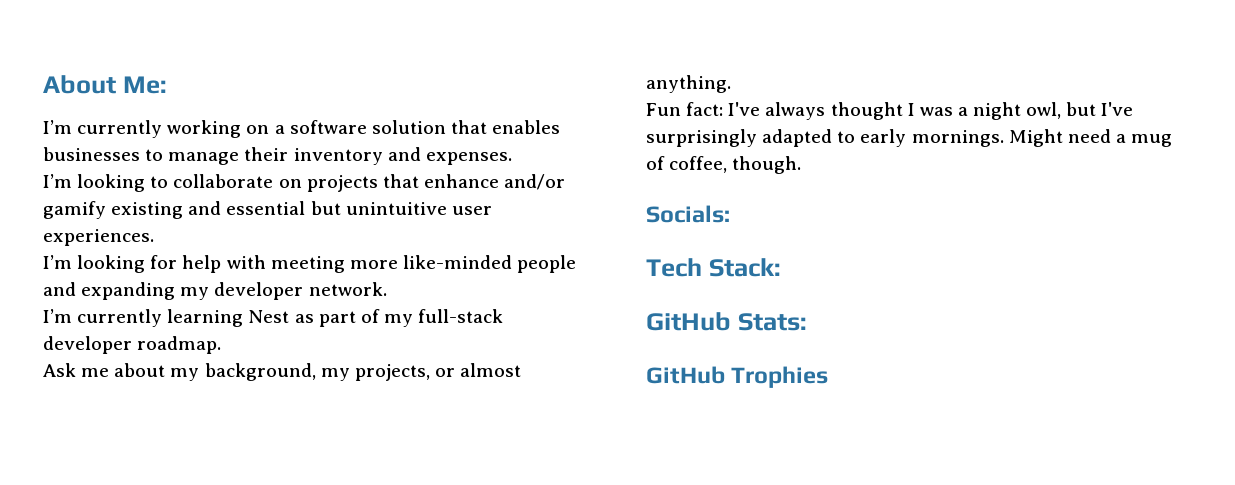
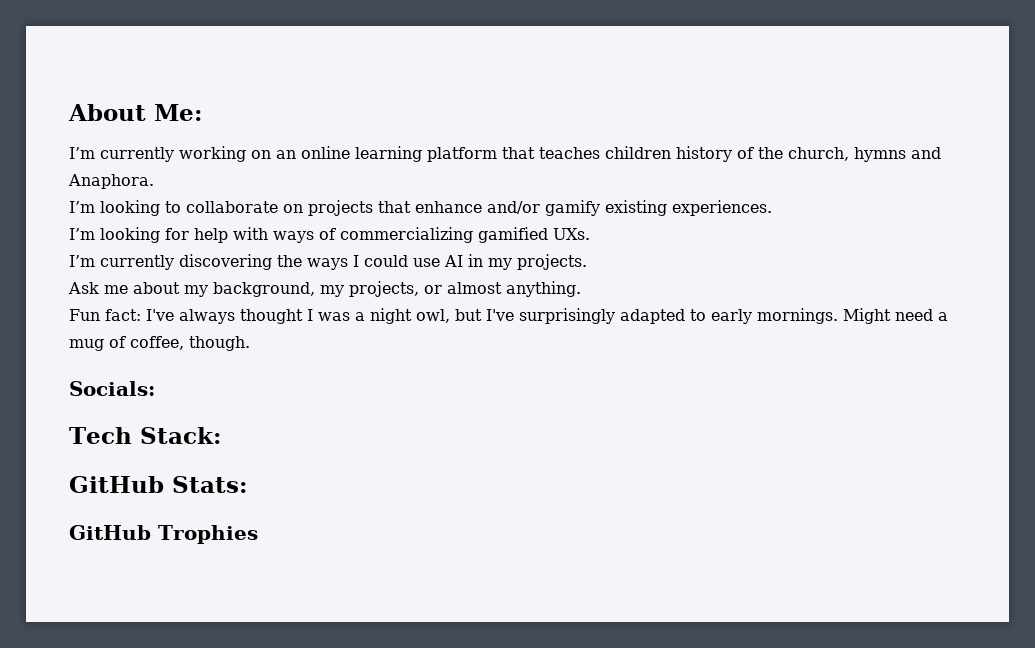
[274,120,561,134] [43,147,512,165] a software solution that enables businesses to manage their inventory and expenses. -> [276,146,941,162] [68,174,154,189] an online learning platform that teaches children history of the church, hymns and Anaphora.
[188,201,492,215] and essential but unintuitive user -> (667, 208) none
[270,255,577,273] [43,282,387,300] [43,309,504,327] [43,336,222,354] meeting more like-minded people and expanding my developer network. // I’m currently learning Nest as part of my full-stack developer roadmap. -> [273,227,590,243] [69,254,587,270] ways of commercializing gamified UXs. // I’m currently discovering the ways I could use AI in my projects.

